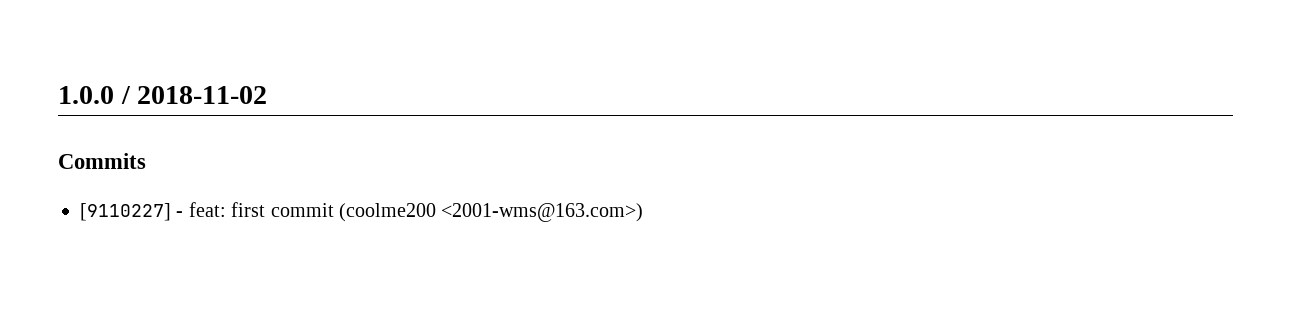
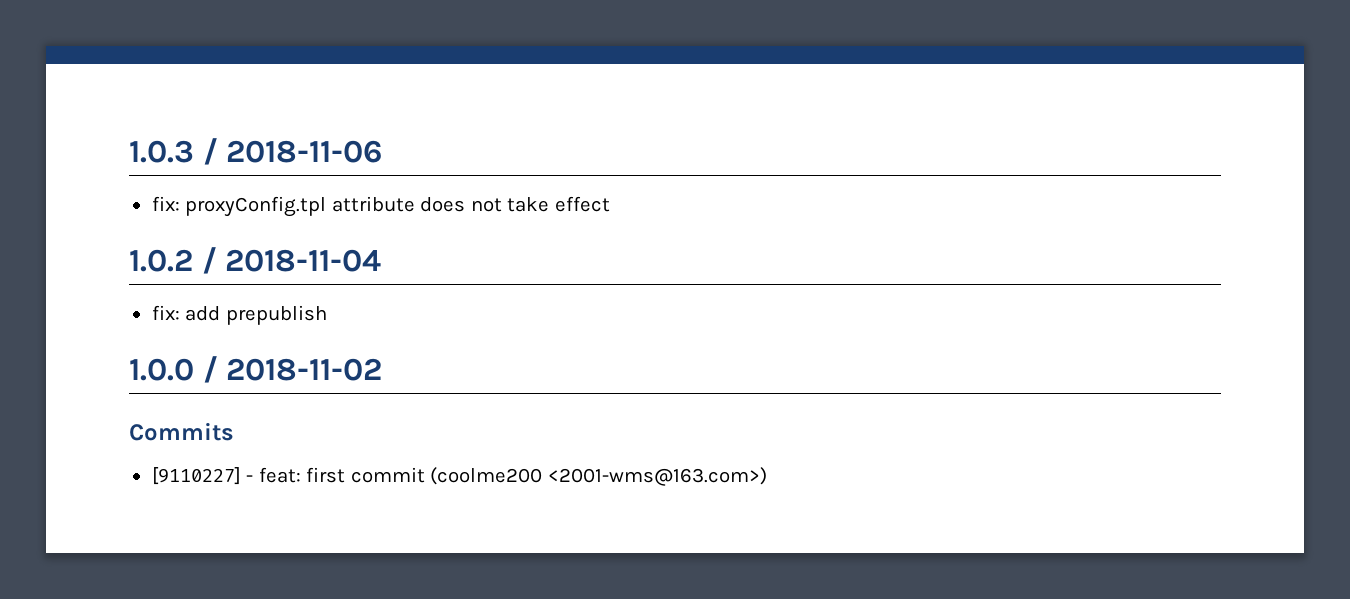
(58, 95) none -> [129,138,383,165] [151,196,610,217] [129,247,382,274] [151,305,327,325] 1.0.3 / 2018-11-06 // fix: proxyConfig.tpl attribute does not take effect // 1.0.2 / 2018-11-04 // fix: add prepublish //

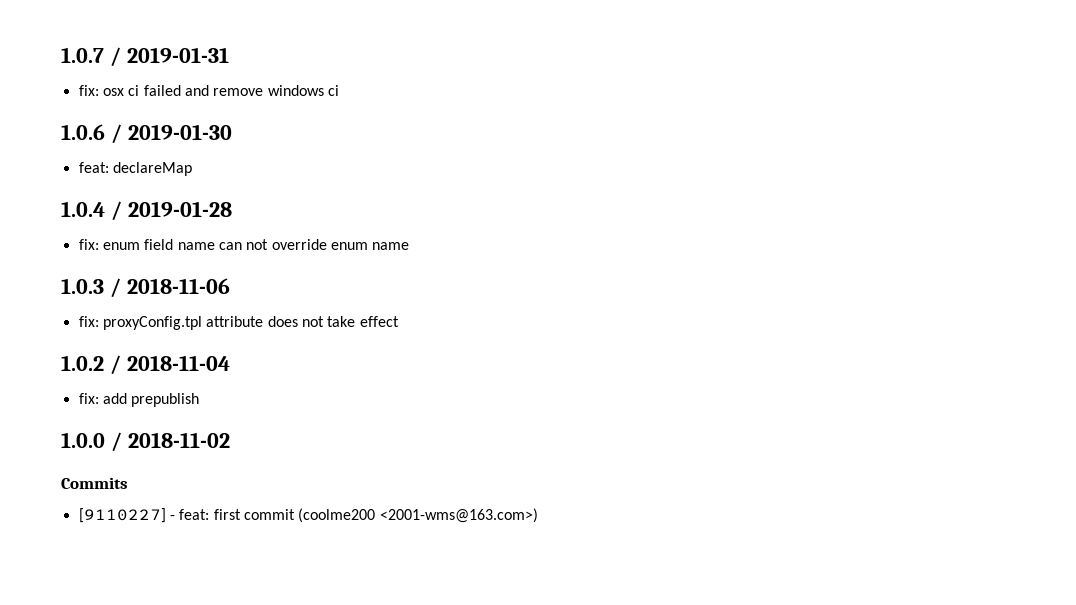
(129, 151) none -> [61,47,229,67] [78,85,339,96] [61,124,232,144] [78,162,192,176] [61,201,232,221] [78,239,410,250] 1.0.7 / 2019-01-31 // fix: osx ci failed and remove windows ci // 1.0.6 / 2019-01-30 // feat: declareMap // 1.0.4 / 2019-01-28 // fix: enum field name can not override enum name //

